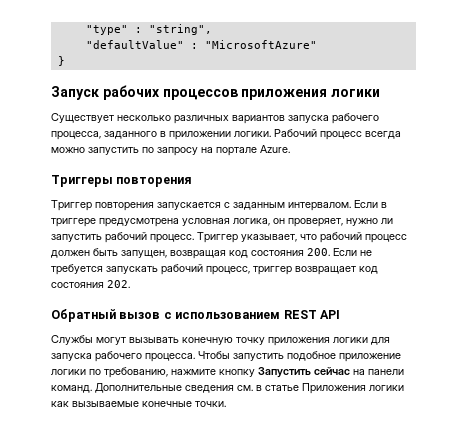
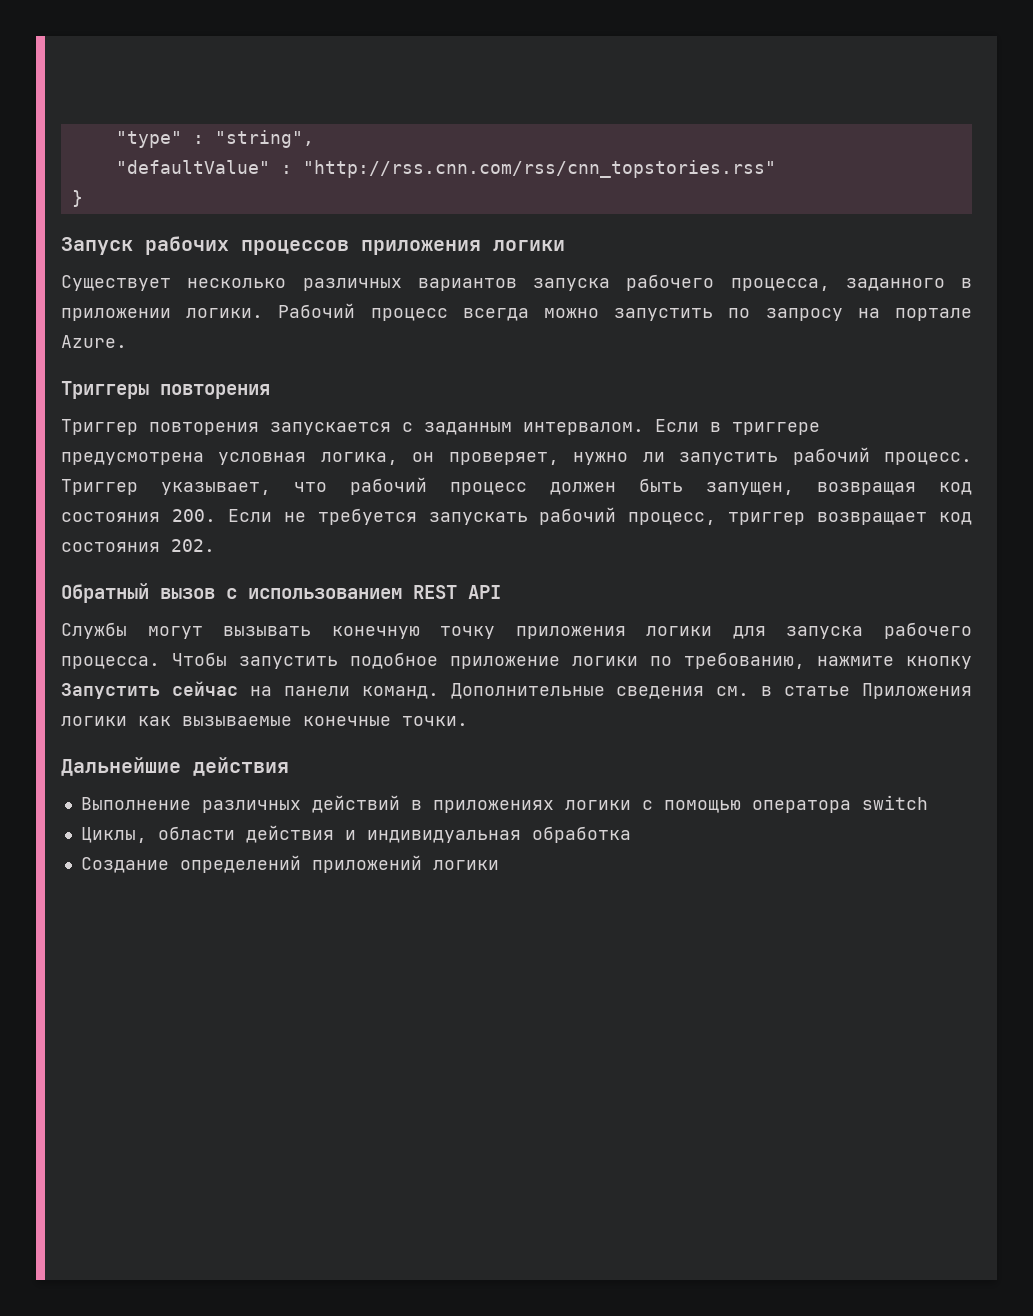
[204,40,317,49] "MicrosoftAzure" -> [302,160,776,178] "http://rss.cnn.com/rss/cnn_topstories.rss"
(226, 404) none -> [61,757,289,776] [80,795,928,813] [80,825,631,843] [80,855,499,873] // Дальнейшие действия // Выполнение различных действий в приложениях логики с помощью оператора switch // Циклы, области действия и индивидуальная обработка // Создание определений приложений логики

